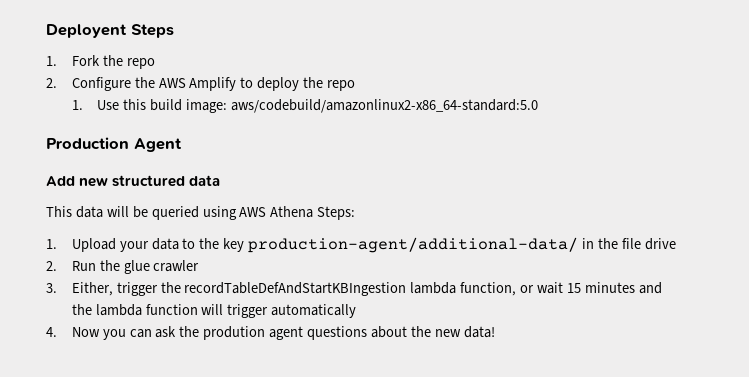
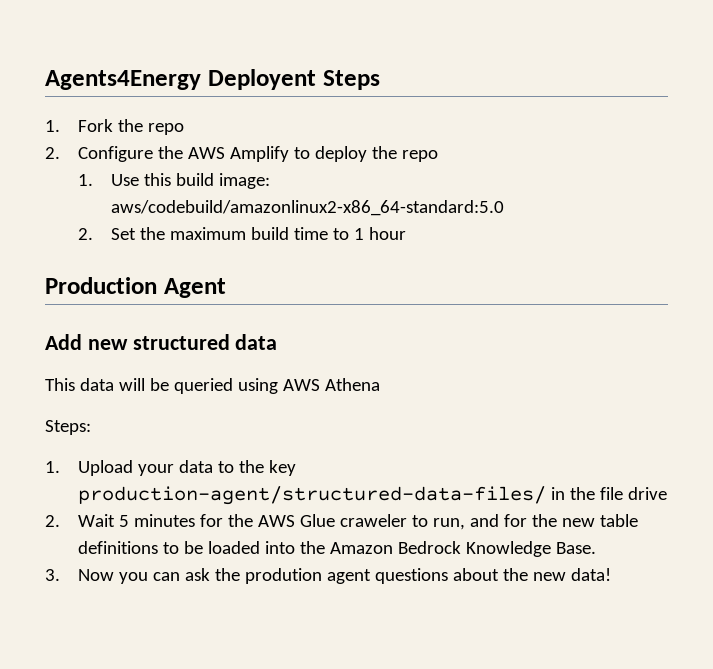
(46, 31) none -> [45,70,201,90] Agents4Energy
(539, 106) none -> [78,227,407,240] // 2. Set the maximum build time to 1 hour
(314, 212) none -> (380, 384) //
[248,237,579,253] production-agent/additional-data/ -> [78,486,547,505] production-agent/structured-data-files/
[71,260,200,274] [46,282,662,296] [71,304,357,318] [46,327,57,337] Run the glue crawler // 3. Either, trigger the recordTableDefAndStartKBIngestion lambda function, or wait 15 minutes and the lambda function will trigger automatically // 4. -> [78,514,639,530] [78,541,597,557] [45,569,60,581] Wait 5 minutes for the AWS Glue craweler to run, and for the new table definitions to be loaded into the Amazon Bedrock Knowledge Base. // 3.

